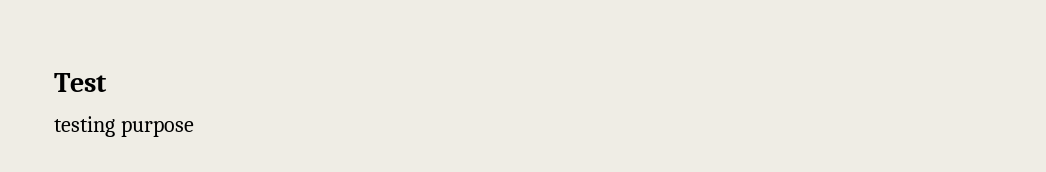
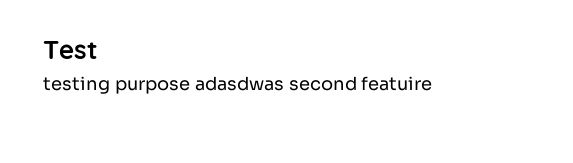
(194, 128) none -> [194,76,433,91] adasdwas second featuire

